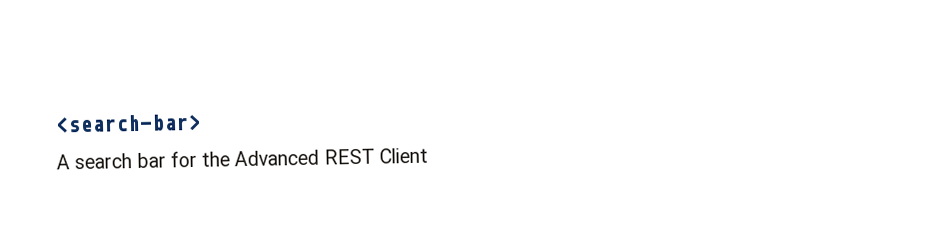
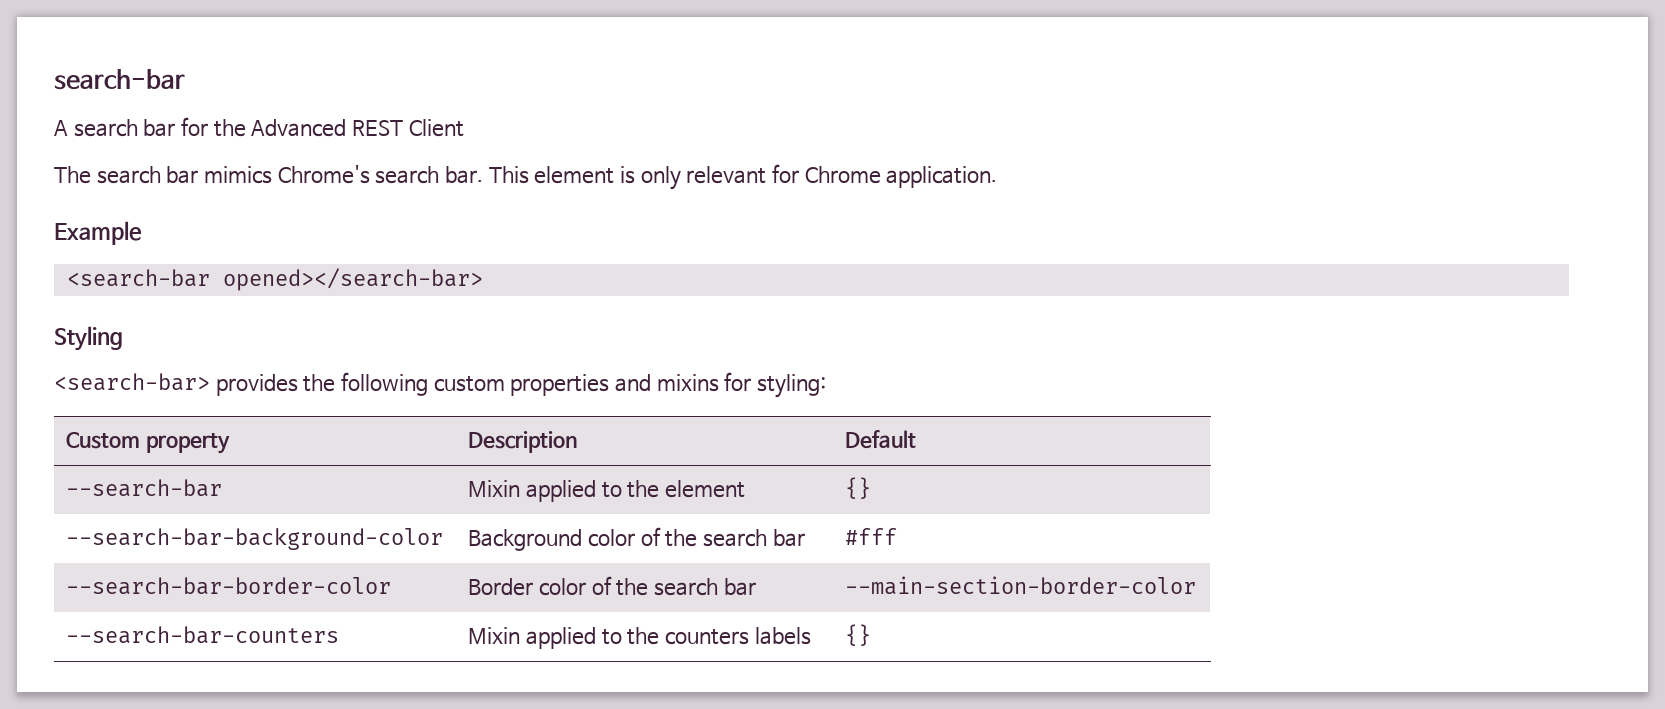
[55,113,201,134] <search-bar> -> [54,69,185,90] search-bar
(428, 155) none -> [54,164,998,190] [54,221,142,245] [66,268,483,291] [54,326,123,351] [54,372,826,398] [66,432,231,454] [468,431,578,453] [845,430,917,449] [66,479,223,497] [468,480,746,502] [845,477,872,499] [66,528,444,550] [468,527,805,551] [845,528,898,545] [66,577,392,595] [468,576,756,596] [845,576,1197,595] [66,626,340,644] [468,627,811,649] [845,624,872,646] // The search bar mimics Chrome's search bar. This element is only relevant for Chrome application. // Example // <search-bar opened></search-bar> // Styling // <search-bar> provides the following custom properties and mixins for styling: // Custom property | Description | Default // --search-bar | Mixin applied to the element | {} // --search-bar-background-color | Background color of the search bar | #fff // --search-bar-border-color | Border color of the search bar | --main-section-border-color // --search-bar-counters | Mixin applied to the counters labels | {}

